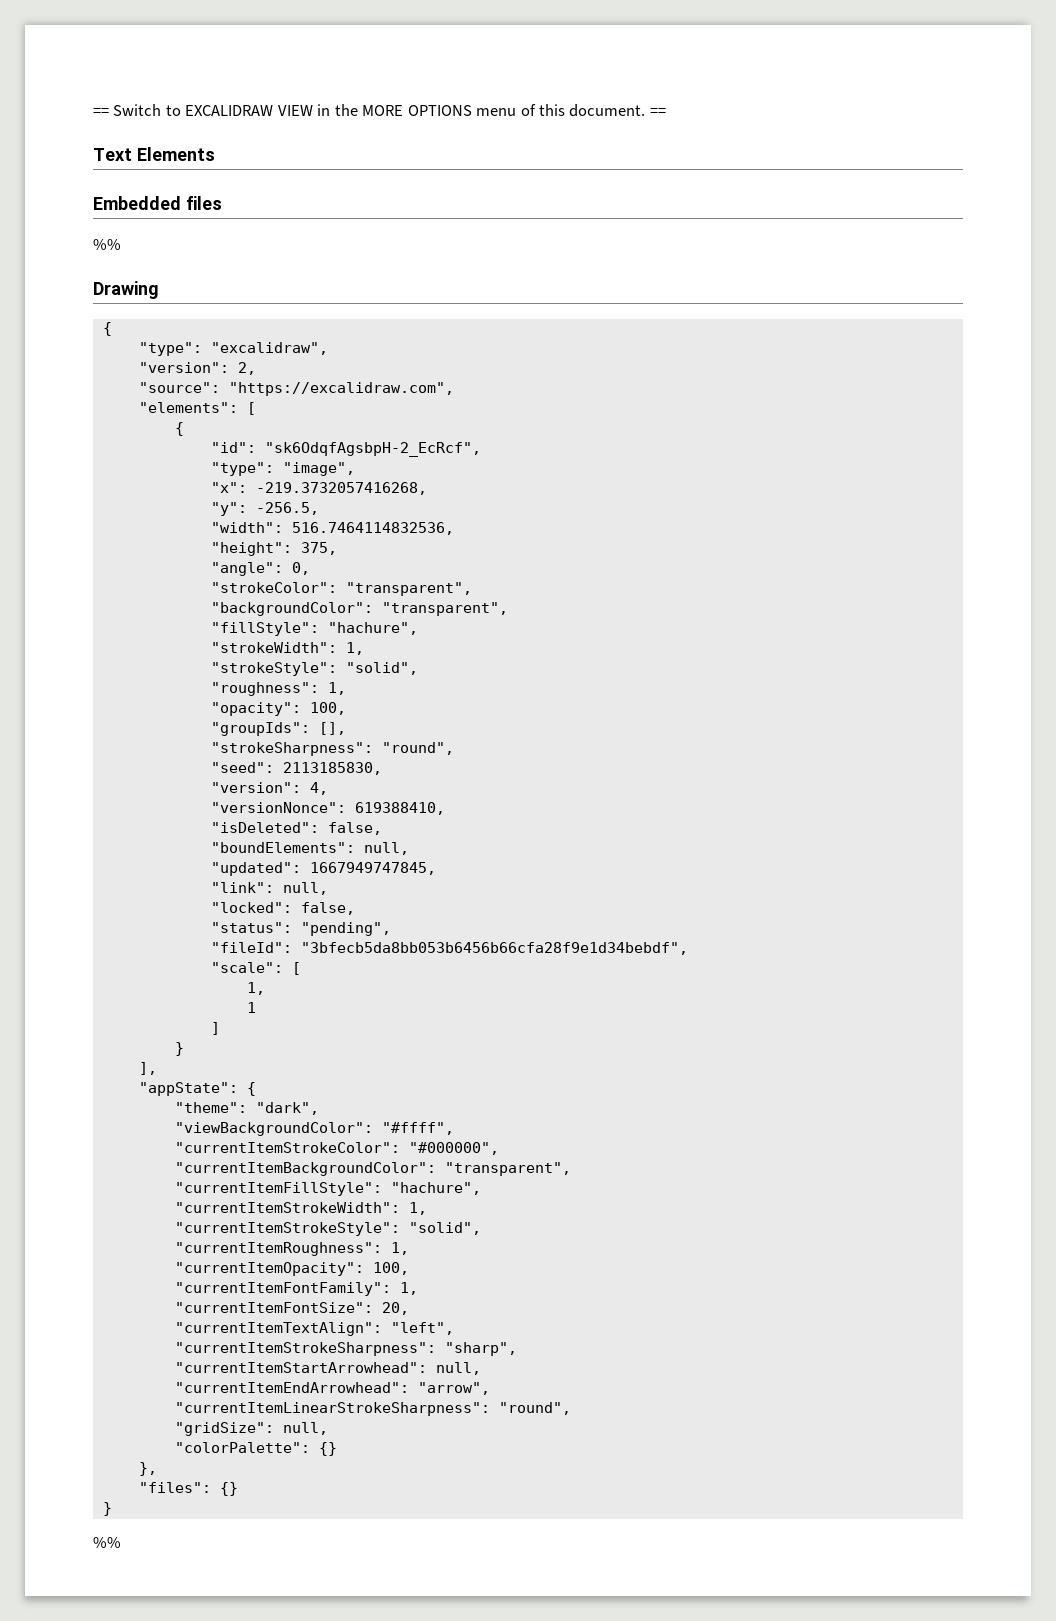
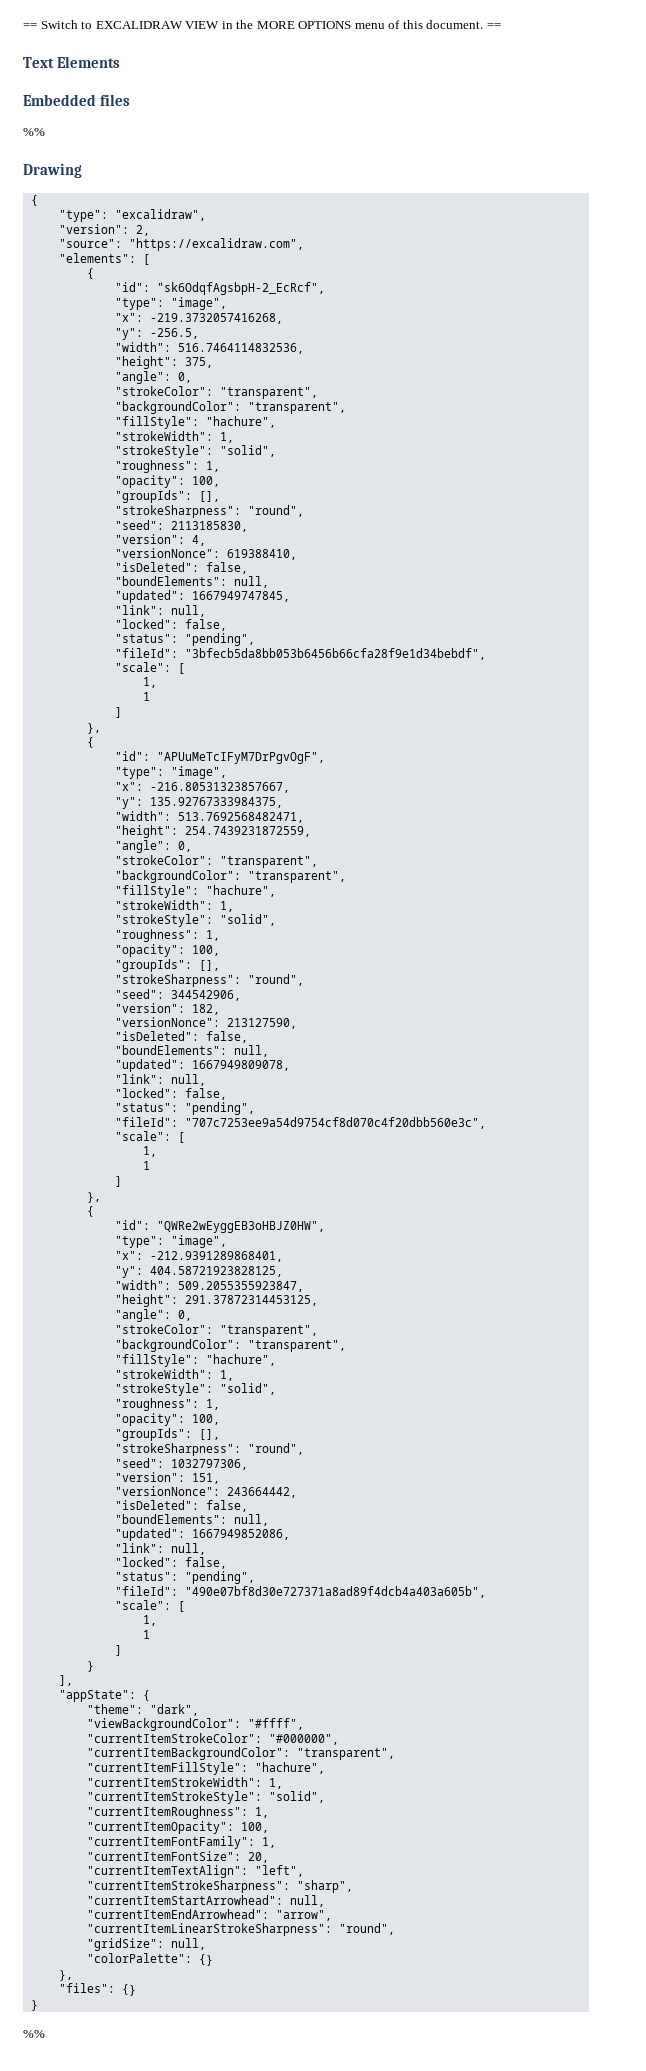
(220, 1028) none -> [86,723,101,734] [86,737,94,748] [114,751,325,764] [114,766,227,779] [114,782,290,793] [114,797,283,809] [114,811,304,823] [114,825,311,838] [114,840,192,853] [114,855,318,868] [114,870,346,883] [114,885,276,898] [114,900,234,912] [114,914,276,927] [114,929,220,942] [114,944,220,957] [114,959,220,972] [114,974,304,987] [114,989,241,1001] [114,1003,220,1015] [114,1017,297,1029] [114,1031,248,1043] [114,1045,269,1057] [114,1059,290,1072] [114,1074,206,1086] [114,1088,227,1100] [114,1102,255,1115] [114,1117,486,1129] [114,1131,185,1143] [142,1146,157,1157] [142,1161,150,1170] [114,1176,122,1187] [86,1192,101,1203] [86,1206,94,1217] [114,1220,325,1233] [114,1235,227,1248] [114,1251,283,1262] [114,1266,283,1278] [114,1280,304,1292] [114,1294,318,1307] [114,1309,192,1322] [114,1324,318,1337] [114,1339,346,1352] [114,1354,276,1367] [114,1369,234,1381] [114,1383,276,1396] [114,1398,220,1411] [114,1413,220,1426] [114,1428,220,1441] [114,1443,304,1456] [114,1458,248,1470] [114,1472,220,1484] [114,1486,297,1498] [114,1500,248,1512] [114,1514,269,1526] [114,1528,290,1541] [114,1543,206,1555] [114,1557,227,1569] [114,1571,255,1584] [114,1586,486,1598] [114,1600,185,1612] [142,1615,157,1626] [142,1630,150,1639] [114,1645,122,1656] // }, // { // "id": "APUuMeTcIFyM7DrPgvOgF", // "type": "image", // "x": -216.80531323857667, // "y": 135.92767333984375, // "width": 513.7692568482471, // "height": 254.7439231872559, // "angle": 0, // "strokeColor": "transparent", // "backgroundColor": "transparent", // "fillStyle": "hachure", // "strokeWidth": 1, // "strokeStyle": "solid", // "roughness": 1, // "opacity": 100, // "groupIds": [], // "strokeSharpness": "round", // "seed": 344542906, // "version": 182, // "versionNonce": 213127590, // "isDeleted": false, // "boundElements": null, // "updated": 1667949809078, // "link": null, // "locked": false, // "status": "pending", // "fileId": "707c7253ee9a54d9754cf8d070c4f20dbb560e3c", // "scale": [ // 1, // 1 // ] // }, // { // "id": "QWRe2wEyggEB3oHBJZ0HW", // "type": "image", // "x": -212.9391289868401, // "y": 404.58721923828125, // "width": 509.2055355923847, // "height": 291.37872314453125, // "angle": 0, // "strokeColor": "transparent", // "backgroundColor": "transparent", // "fillStyle": "hachure", // "strokeWidth": 1, // "strokeStyle": "solid", // "roughness": 1, // "opacity": 100, // "groupIds": [], // "strokeSharpness": "round", // "seed": 1032797306, // "version": 151, // "versionNonce": 243664442, // "isDeleted": false, // "boundElements": null, // "updated": 1667949852086, // "link": null, // "locked": false, // "status": "pending", // "fileId": "490e07bf8d30e727371a8ad89f4dcb4a403a605b", // "scale": [ // 1, // 1 // ]

